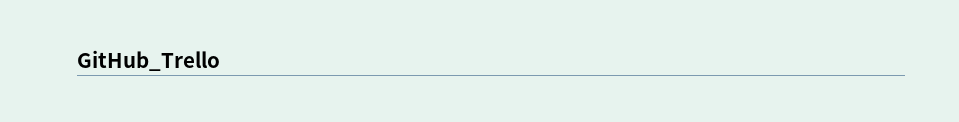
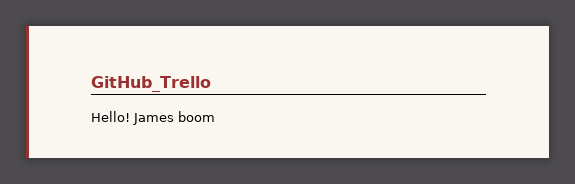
(220, 60) none -> [91,111,215,125] // Hello! James boom

